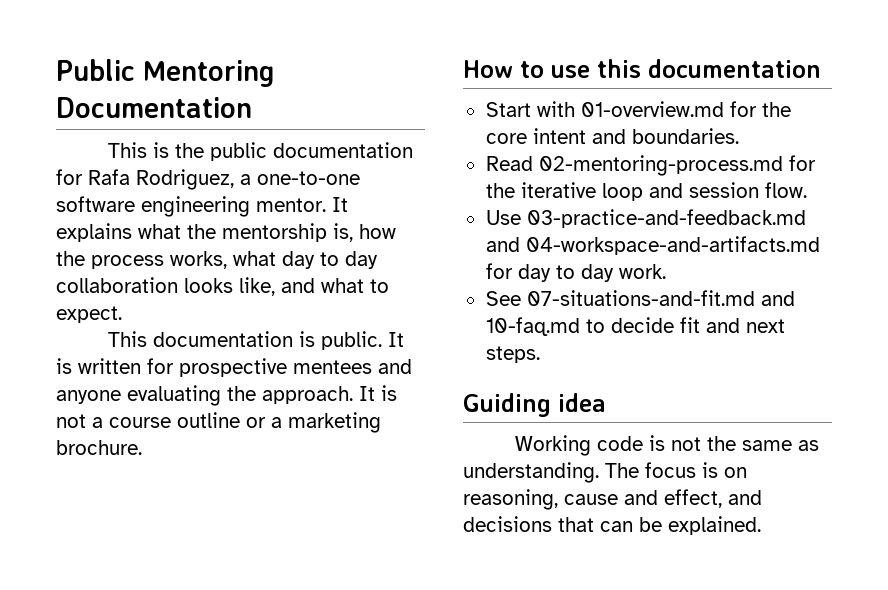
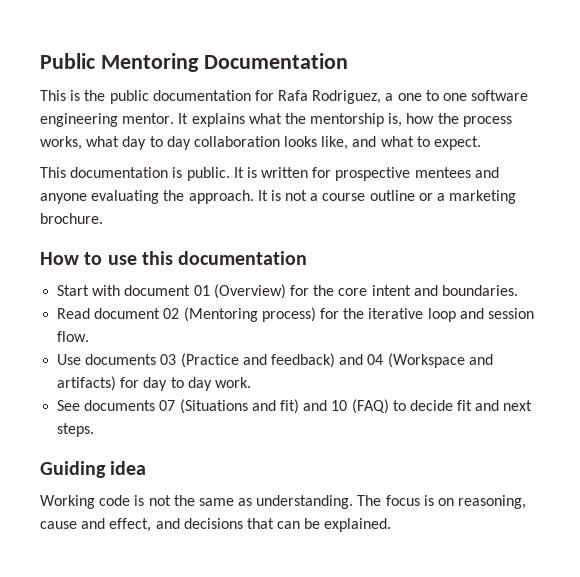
[257,171,360,185] one-to-one -> [397,90,468,101] one to one
[580,101,724,117] 01-overview.md -> [124,284,286,299] document 01 (Overview)
[538,155,783,176] 02-mentoring-process.md -> [94,307,316,322] document 02 (Mentoring process)
[526,209,806,228] [485,236,820,255] 03-practice-and-feedback.md and 04-workspace-and-artifacts.md -> [85,353,493,368] [57,376,117,391] documents 03 (Practice and feedback) and 04 (Workspace and artifacts)
[526,290,795,306] [485,317,580,336] 07-situations-and-fit.md and 10-faq.md -> [84,399,389,414] documents 07 (Situations and fit) and 10 (FAQ)

